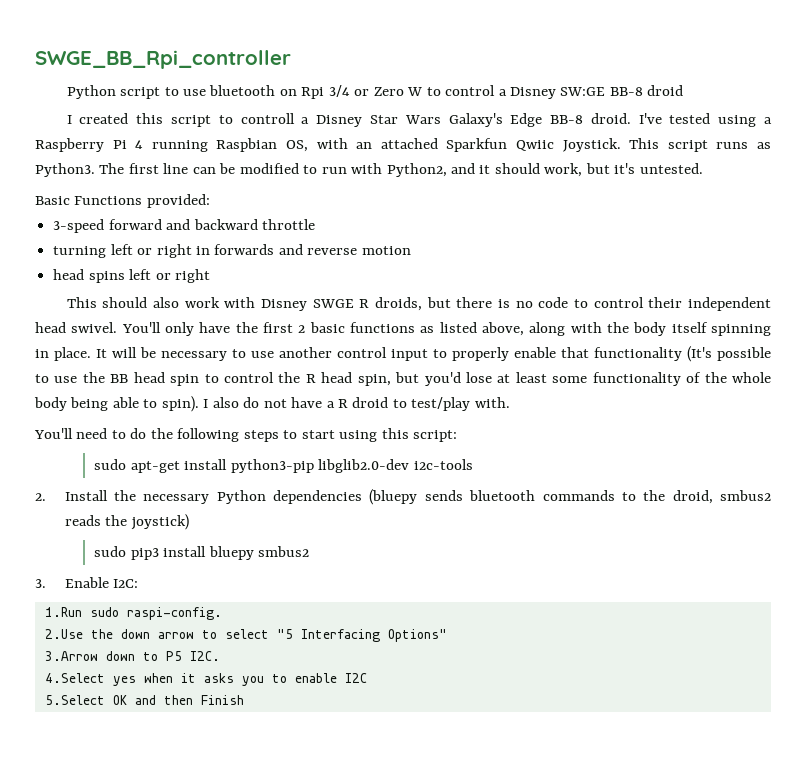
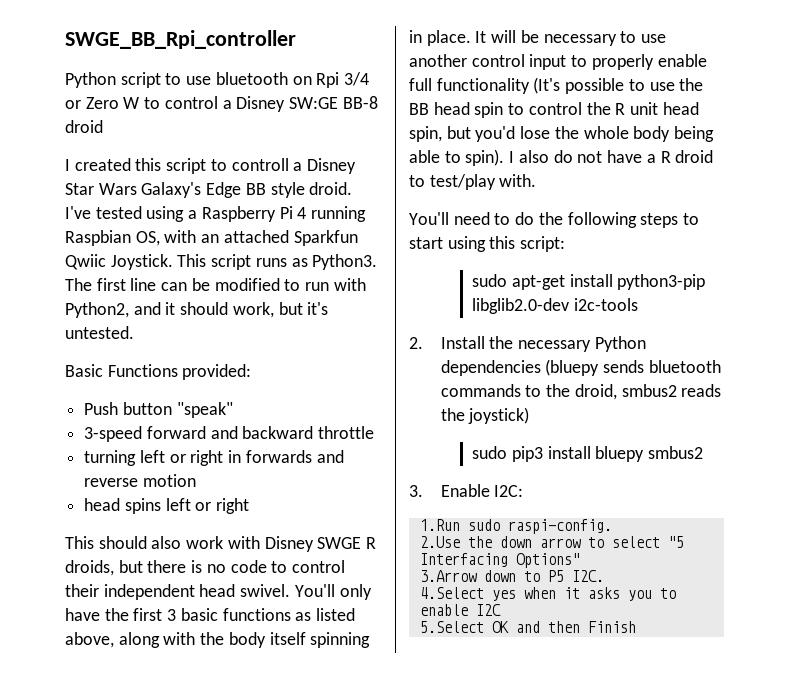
[550,115,584,124] BB-8 -> [245,182,305,198] BB style
(210, 201) none -> [84,402,233,418] // Push button "speak"
[298,325,306,333] 2 -> [167,609,177,621] 3
[561,347,589,358] that -> [409,78,432,91] full
(316, 378) none -> [630,102,659,115] unit
[497,372,702,386] at least some functionality of -> (551, 132) none

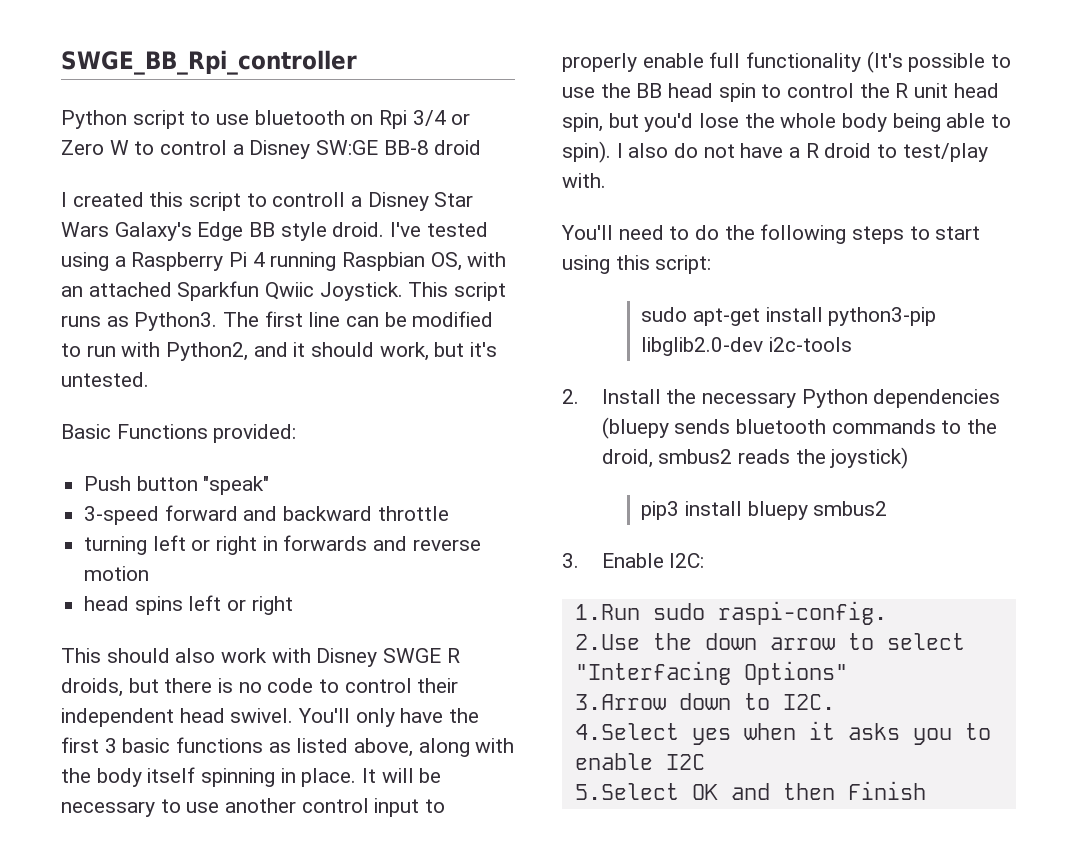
[472,446,508,459] sudo -> (909, 458) none
[667,536,684,548] [419,553,508,567] "5 Interfacing -> [574,661,731,685] "Interfacing
[547,570,564,582] P5 -> (770, 701) none

